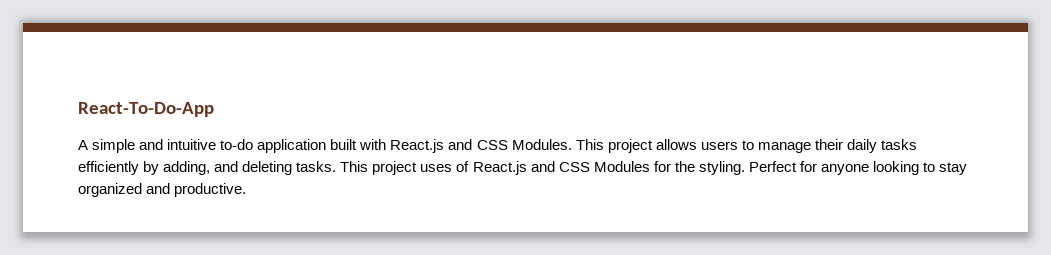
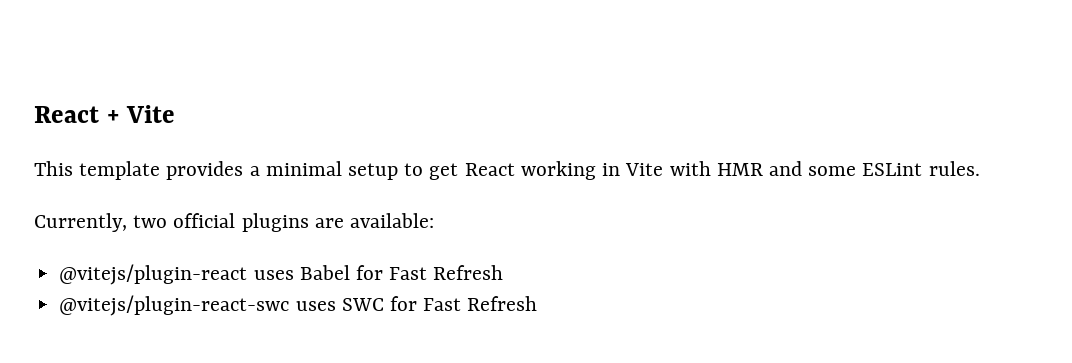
[78,102,214,117] [78,139,917,153] [78,161,968,175] [78,183,247,197] React-To-Do-App // A simple and intuitive to-do application built with React.js and CSS Modules. This project allows users to manage their daily tasks efficiently by adding, and deleting tasks. This project uses of React.js and CSS Modules for the styling. Perfect for anyone looking to stay organized and productive. -> [34,105,175,123] [34,161,980,180] [34,213,435,232] [59,264,504,285] [59,295,538,316] React + Vite // This template provides a minimal setup to get React working in Vite with HMR and some ESLint rules. // Currently, two official plugins are available: // @vitejs/plugin-react uses Babel for Fast Refresh // @vitejs/plugin-react-swc uses SWC for Fast Refresh

